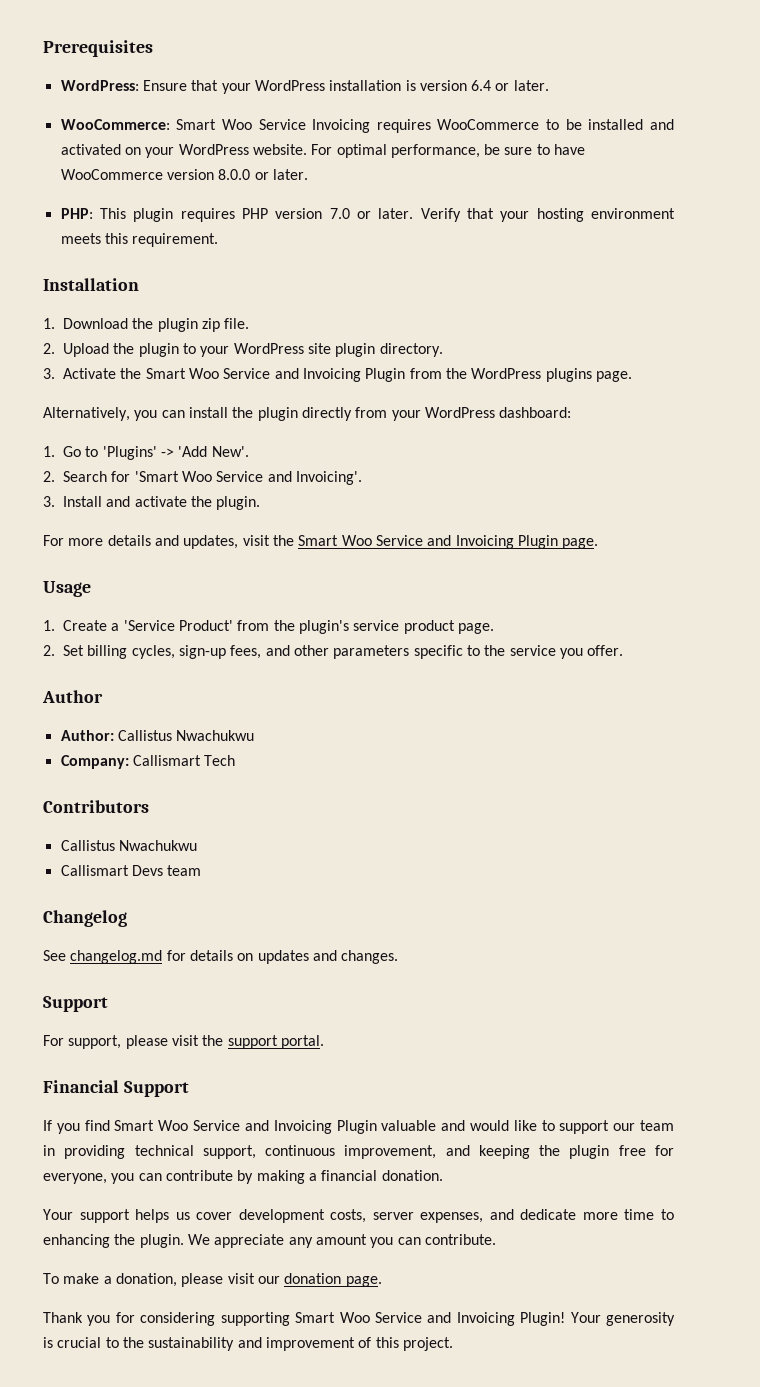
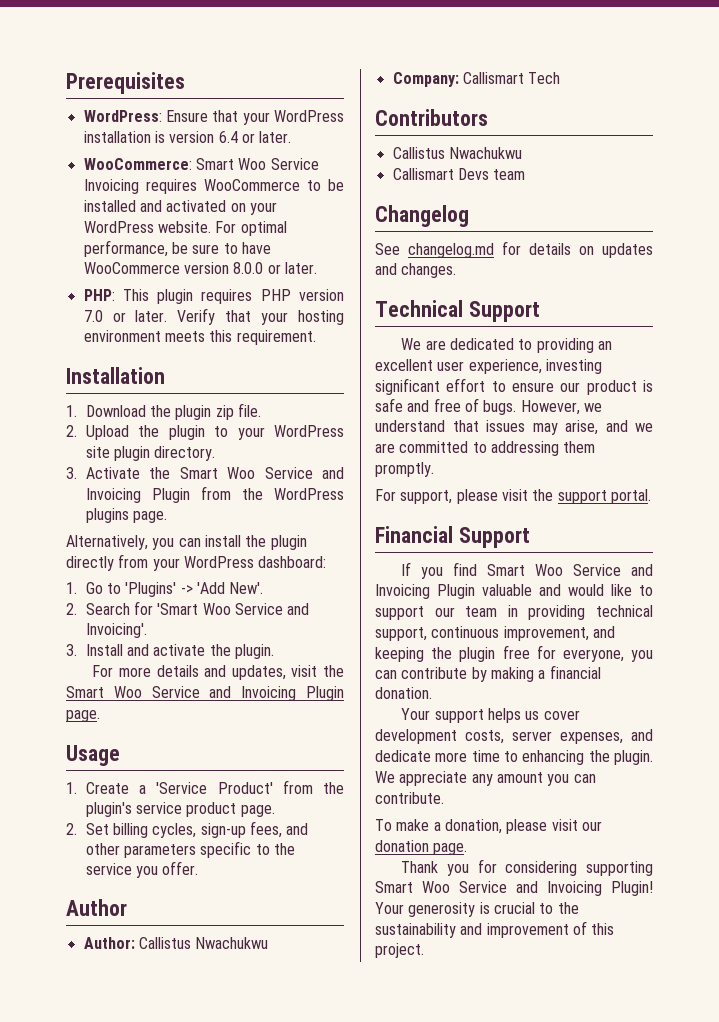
[43,996,108,1012] Support -> [375,300,540,322] [401,338,613,353] [375,359,602,374] [375,378,653,395] [375,398,602,415] [375,420,653,435] [375,441,596,456] [375,462,434,477] Technical Support // We are dedicated to providing an excellent user experience, investing significant effort to ensure our product is safe and free of bugs. However, we understand that issues may arise, and we are committed to addressing them promptly.

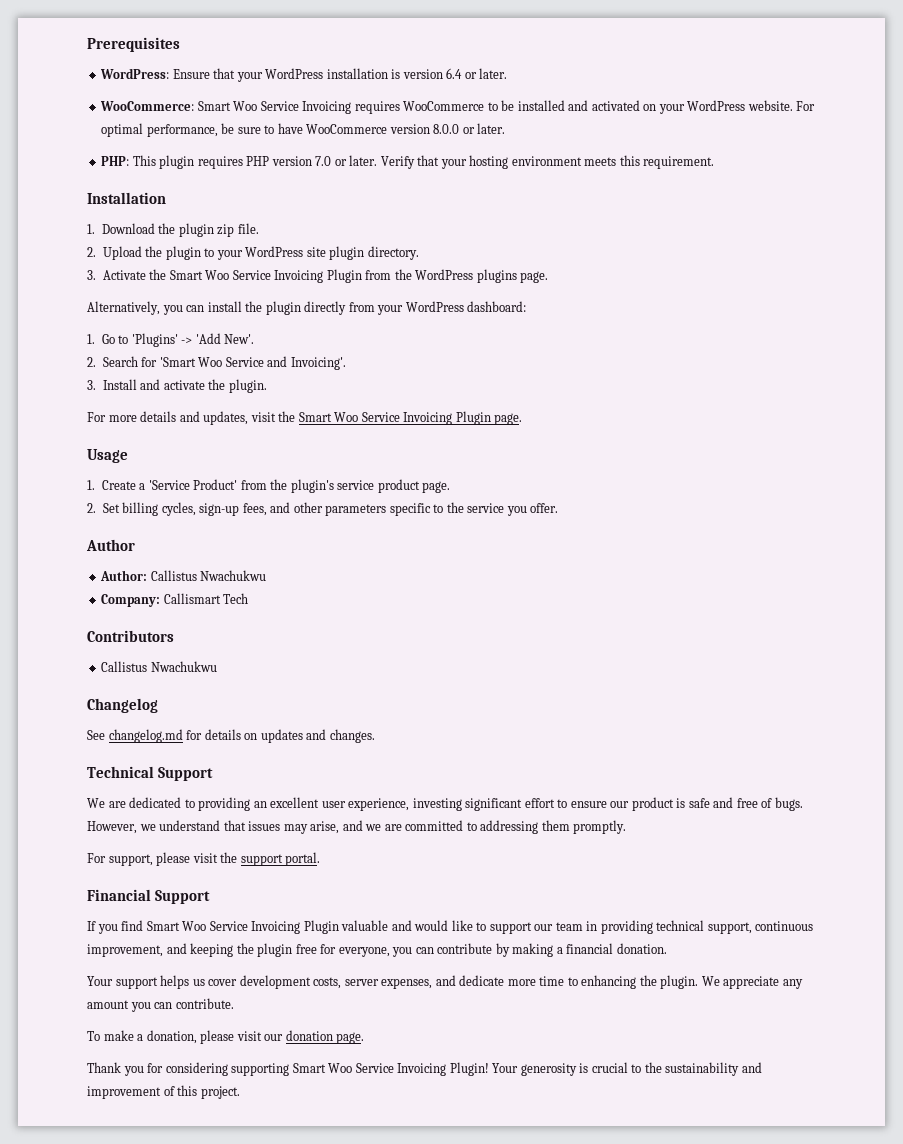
[322,467,344,479] and -> (271, 275) none
[209,686,232,698] and -> (400, 417) none
[392,168,526,180] // Callismart Devs team -> (217, 666) none
[631,564,653,576] and -> (248, 926) none
[516,881,538,893] and -> (394, 1068) none

